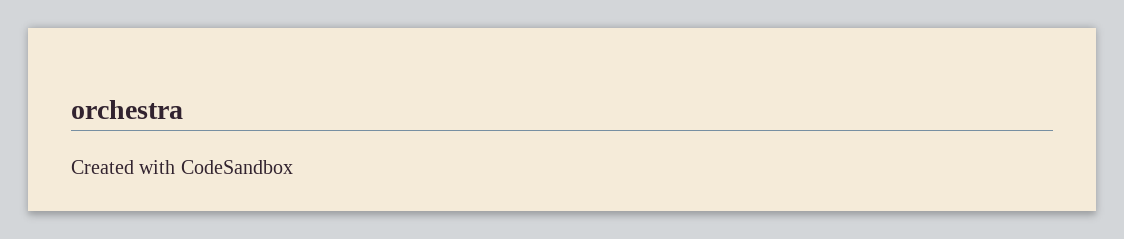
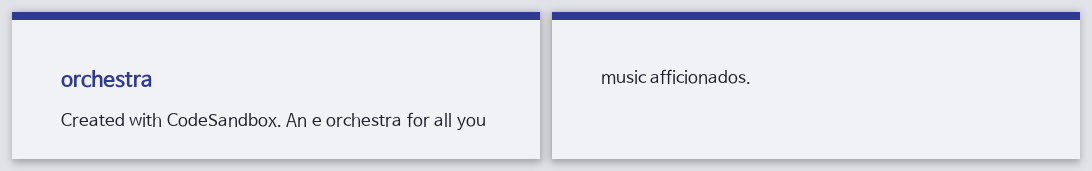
[180,160,293,174] CodeSandbox -> [166,112,486,131] [601,69,752,84] CodeSandbox. An e orchestra for all you music afficionados.

